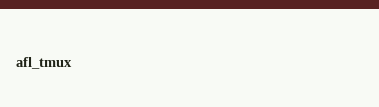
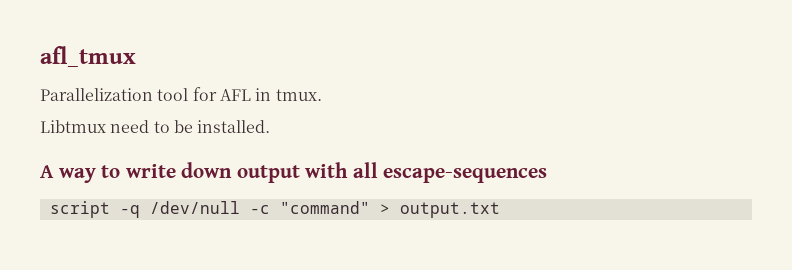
(72, 63) none -> [40,87,322,101] [40,120,271,133] [40,162,548,183] [49,201,500,218] // Parallelization tool for AFL in tmux. // Libtmux need to be installed. // A way to write down output with all escape-sequences // script -q /dev/null -c "command" > output.txt

